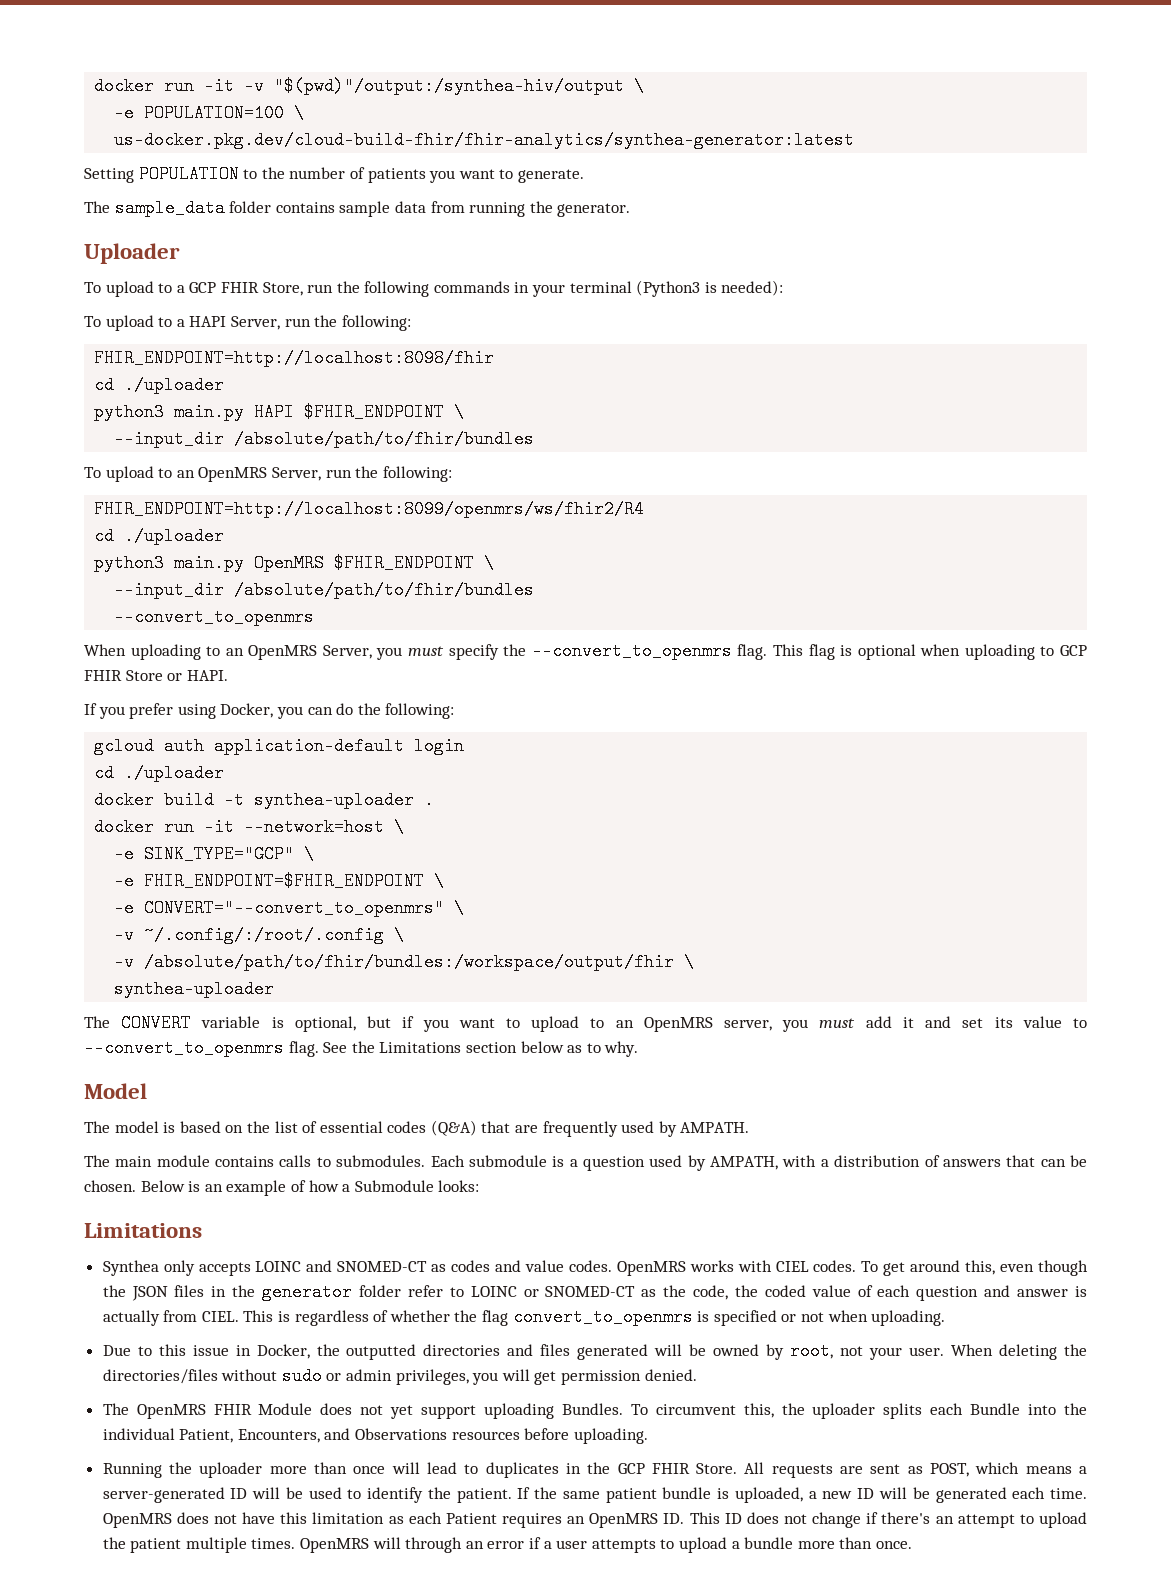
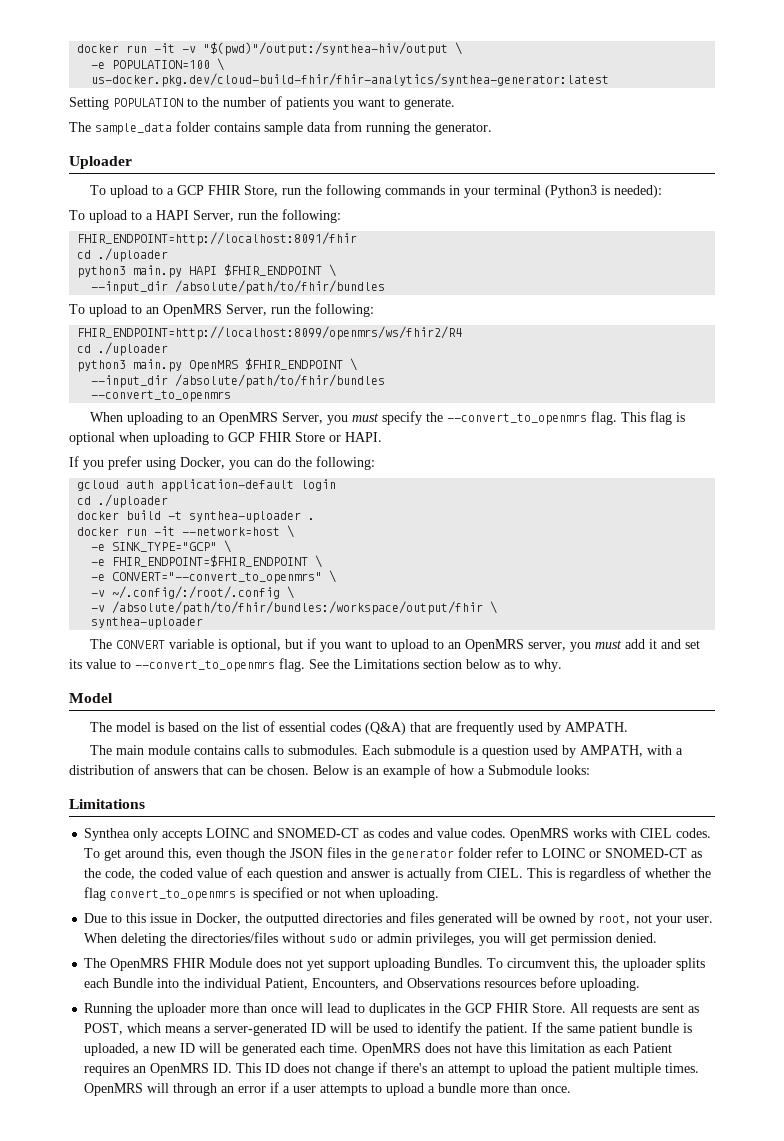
[94,349,495,367] FHIR_ENDPOINT=http://localhost:8098/fhir -> [77,232,358,246] FHIR_ENDPOINT=http://localhost:8091/fhir

